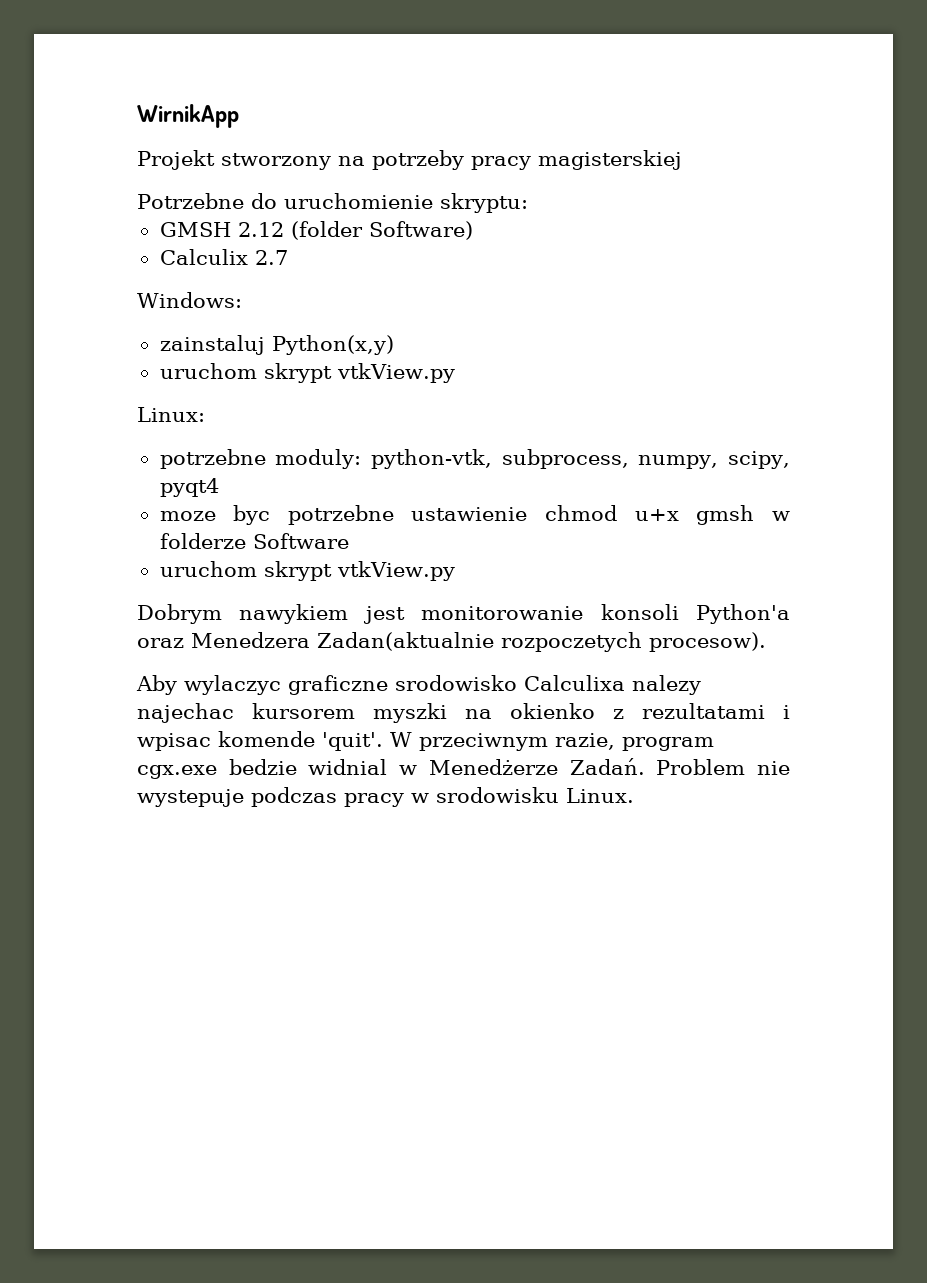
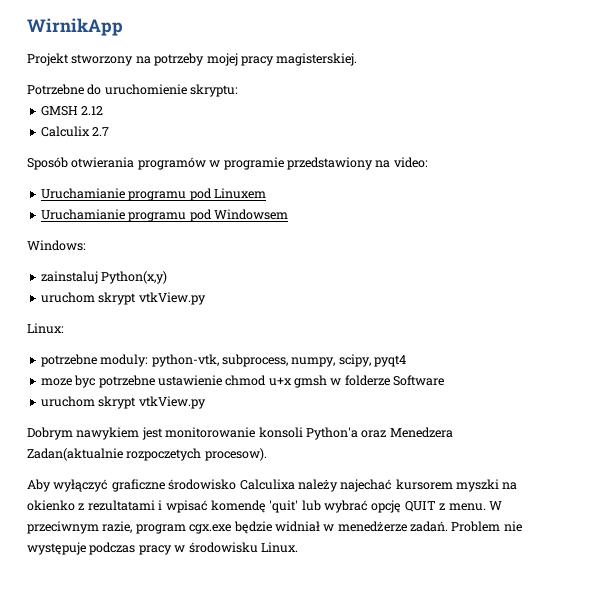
[471,150,682,170] pracy magisterskiej -> [206,53,358,66] mojej pracy magisterskiej.
[290,221,473,240] (folder Software) -> (104, 110) none
(288, 257) none -> [27,157,428,170] [40,188,266,201] [40,209,288,222] // Sposób otwierania programów w programie przedstawiony na video: // Uruchamianie programu pod Linuxem // Uruchamianie programu pod Windowsem
[184,675,701,695] [137,703,234,723] wylaczyc graficzne srodowisko Calculixa nalezy najechac -> [53,479,393,492] wyłączyć graficzne środowisko Calculixa należy najechać
[137,731,383,751] wpisac komende 'quit'. -> [165,500,486,513] wpisać komendę 'quit' lub wybrać opcję QUIT z menu.
[228,758,645,775] bedzie widnial w Menedżerze Zadań. -> [233,521,448,534] będzie widniał w menedżerze zadań.
[137,789,244,807] wystepuje -> [27,542,86,555] występuje
[436,787,559,803] srodowisku -> [188,542,258,553] środowisku

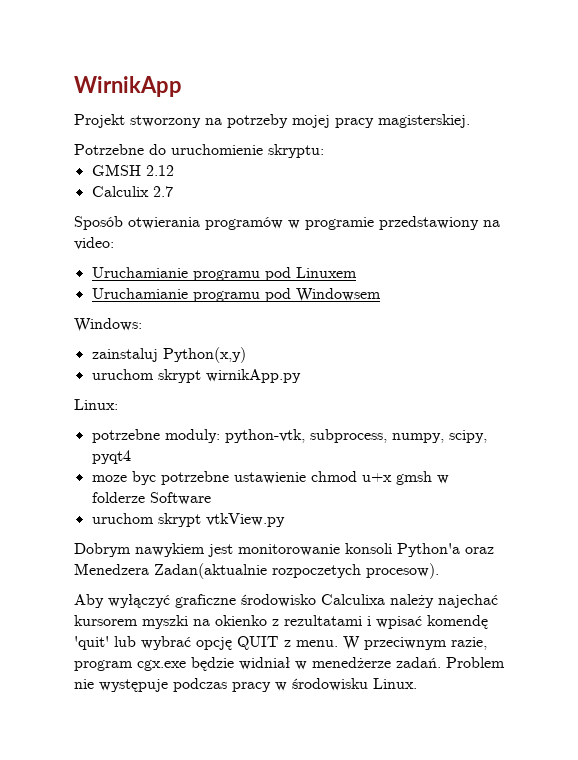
[138,292,206,305] vtkView.py -> [205,369,301,383] wirnikApp.py

